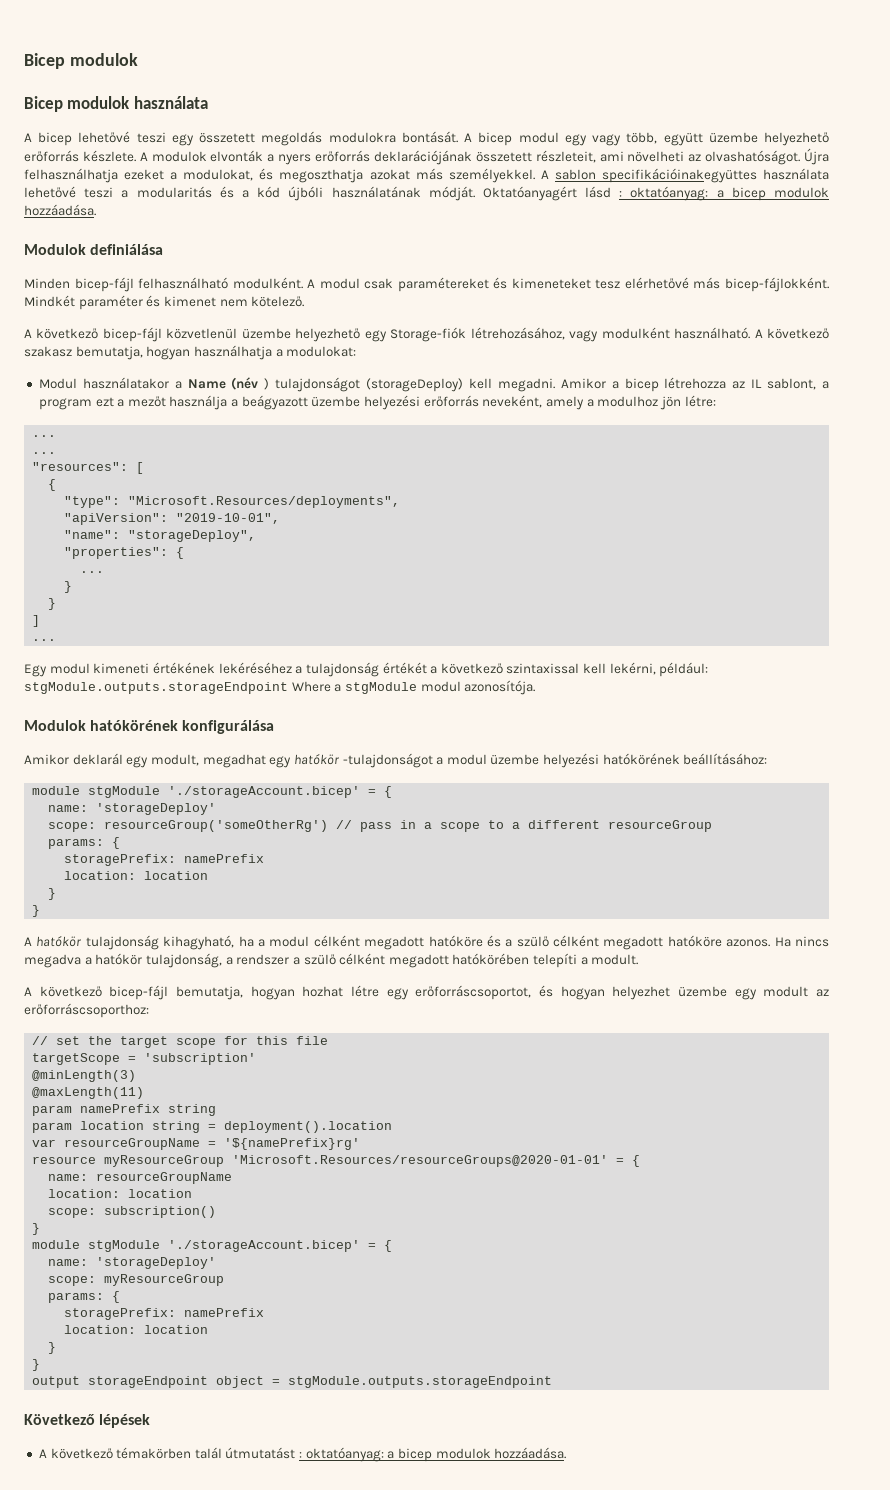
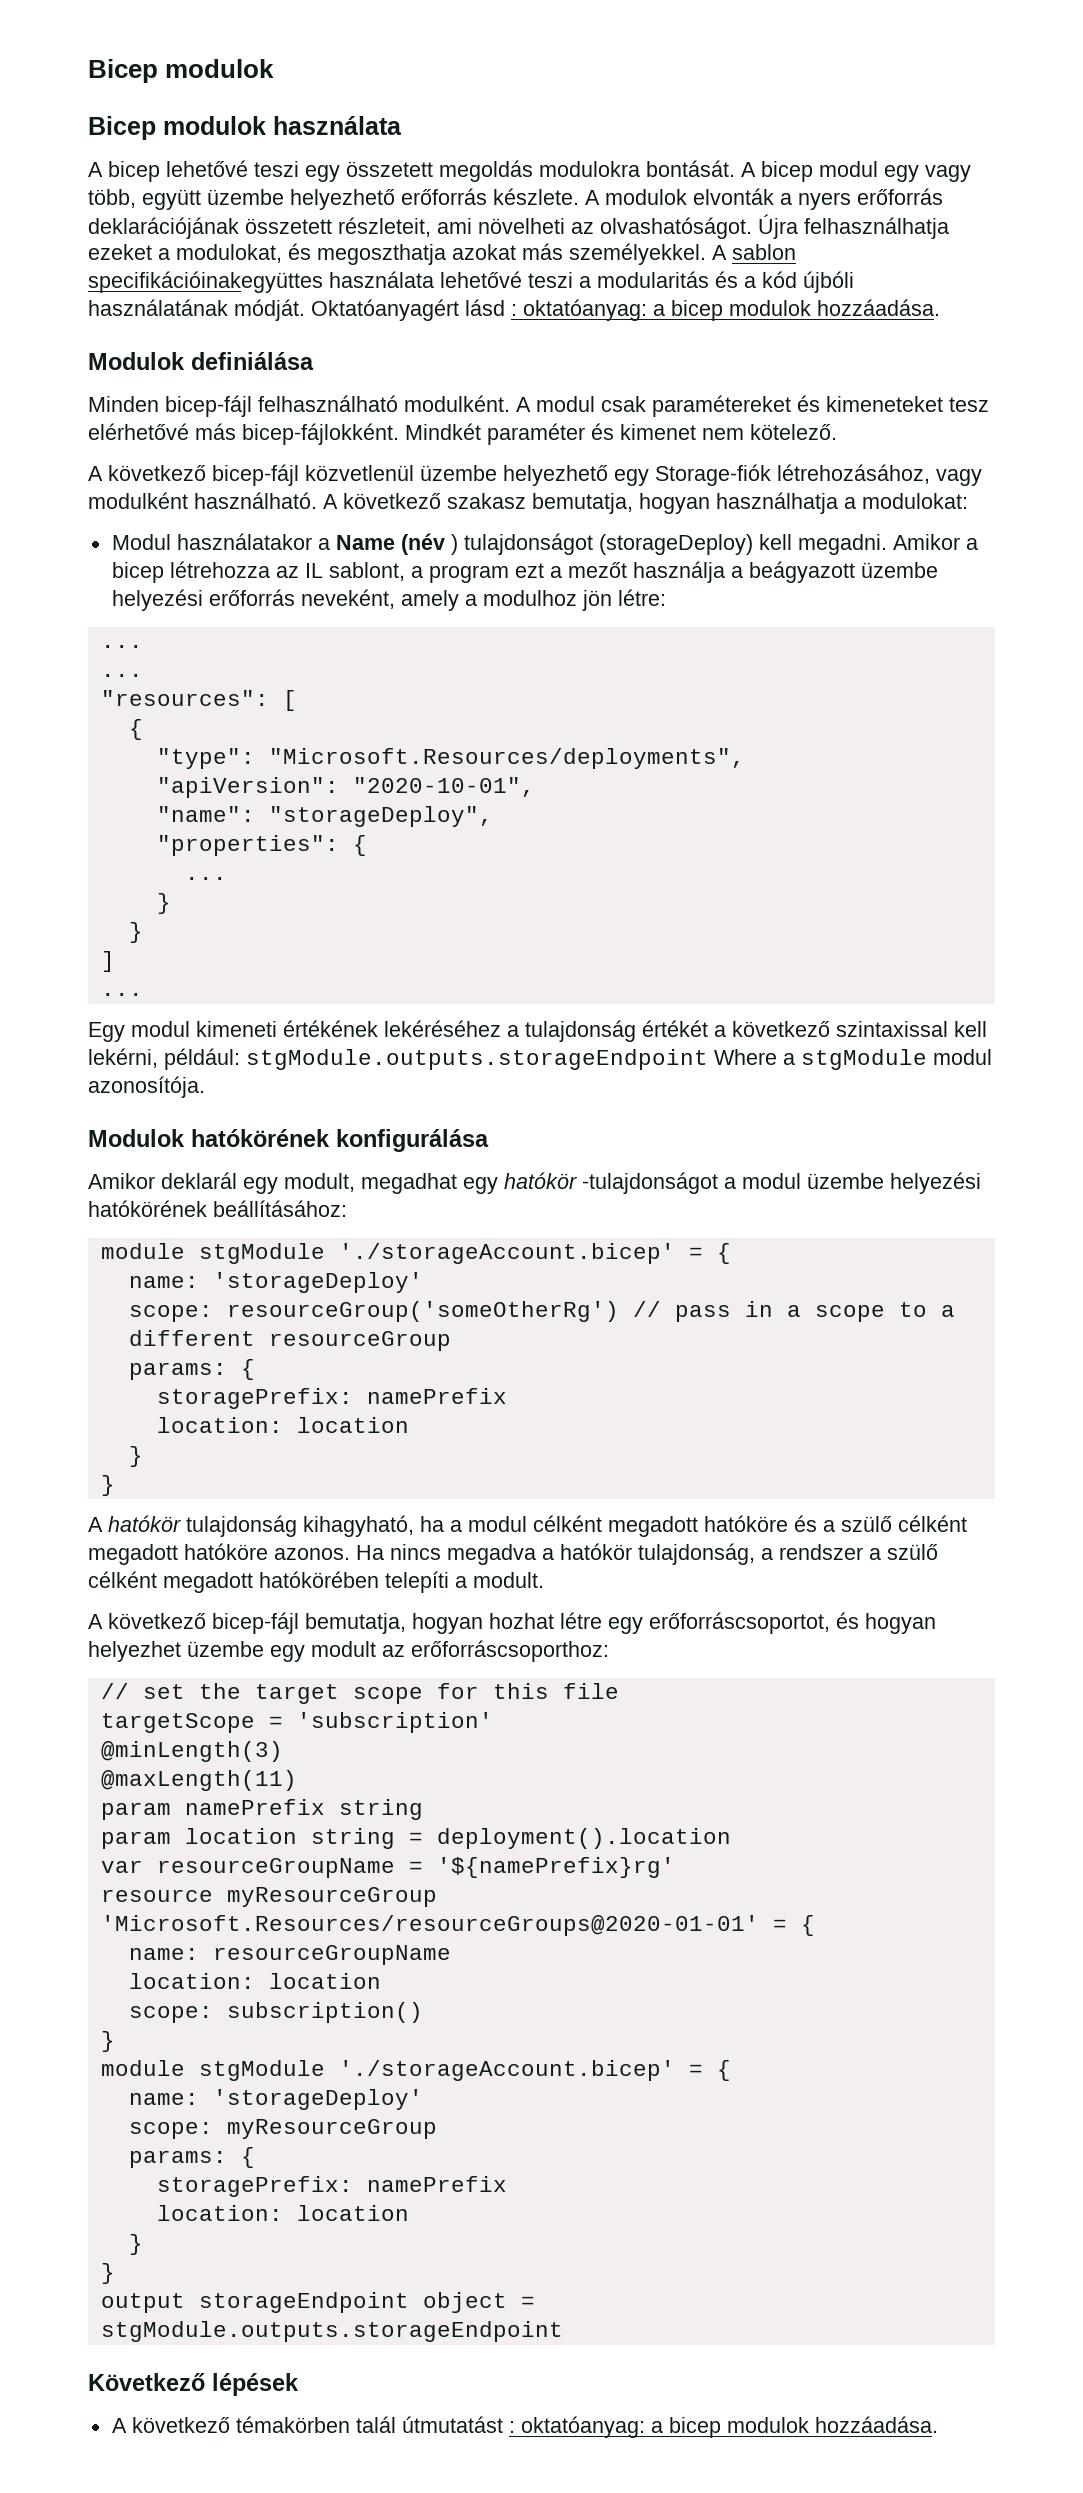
[176,513,281,524] "2019-10-01", -> [352,777,535,797] "2020-10-01",

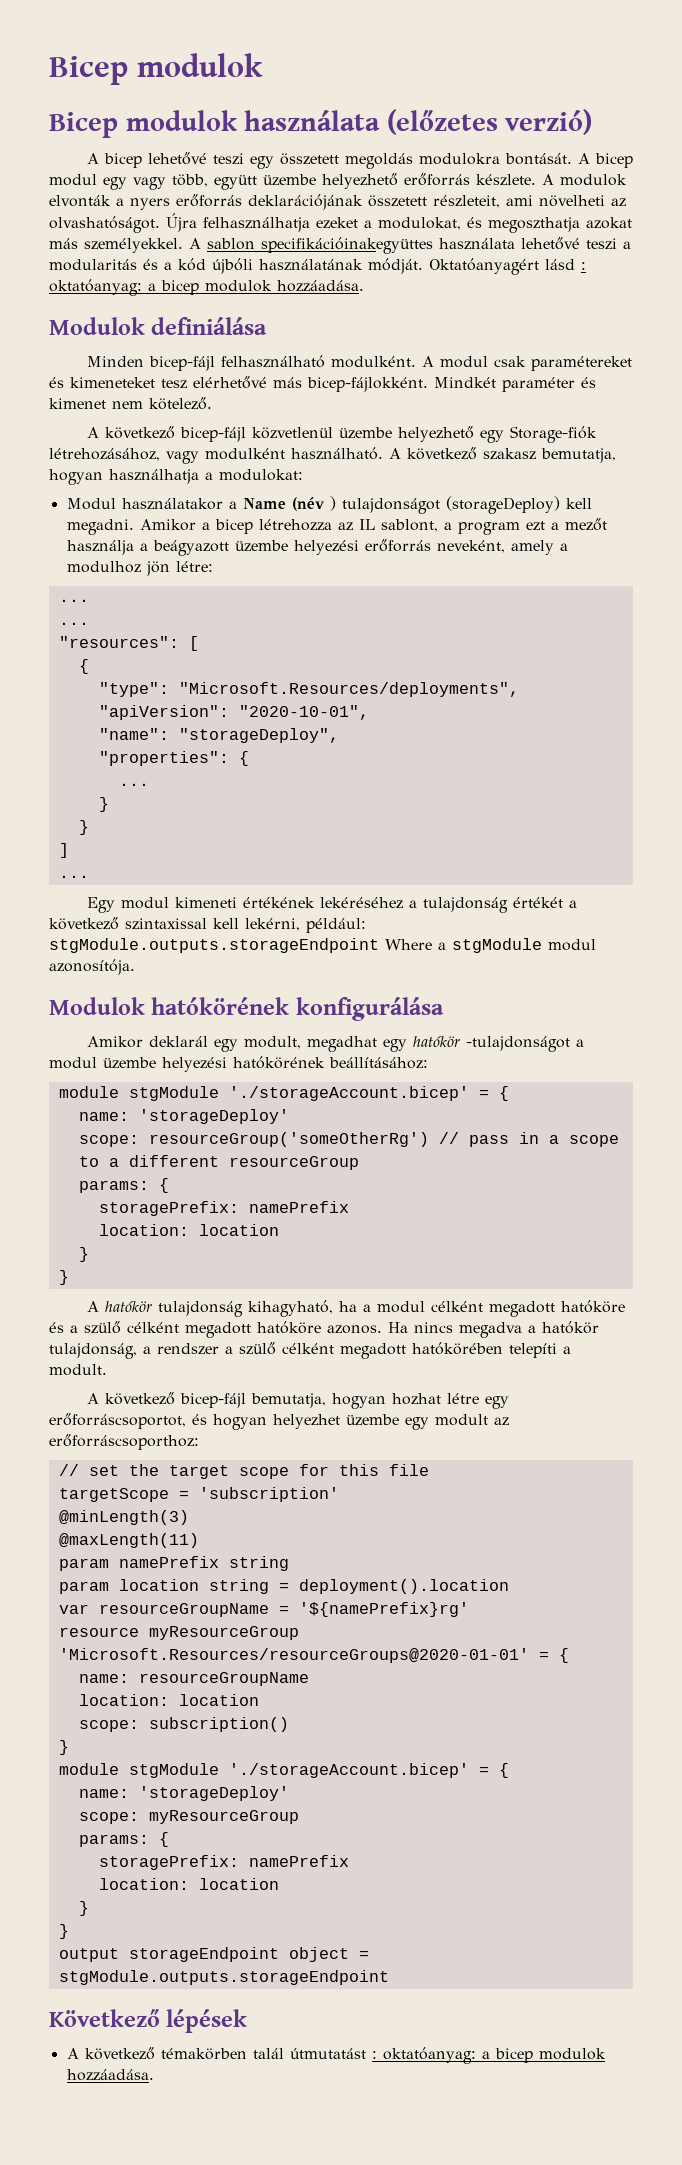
(402, 125) none -> [386,109,593,135] (előzetes verzió)

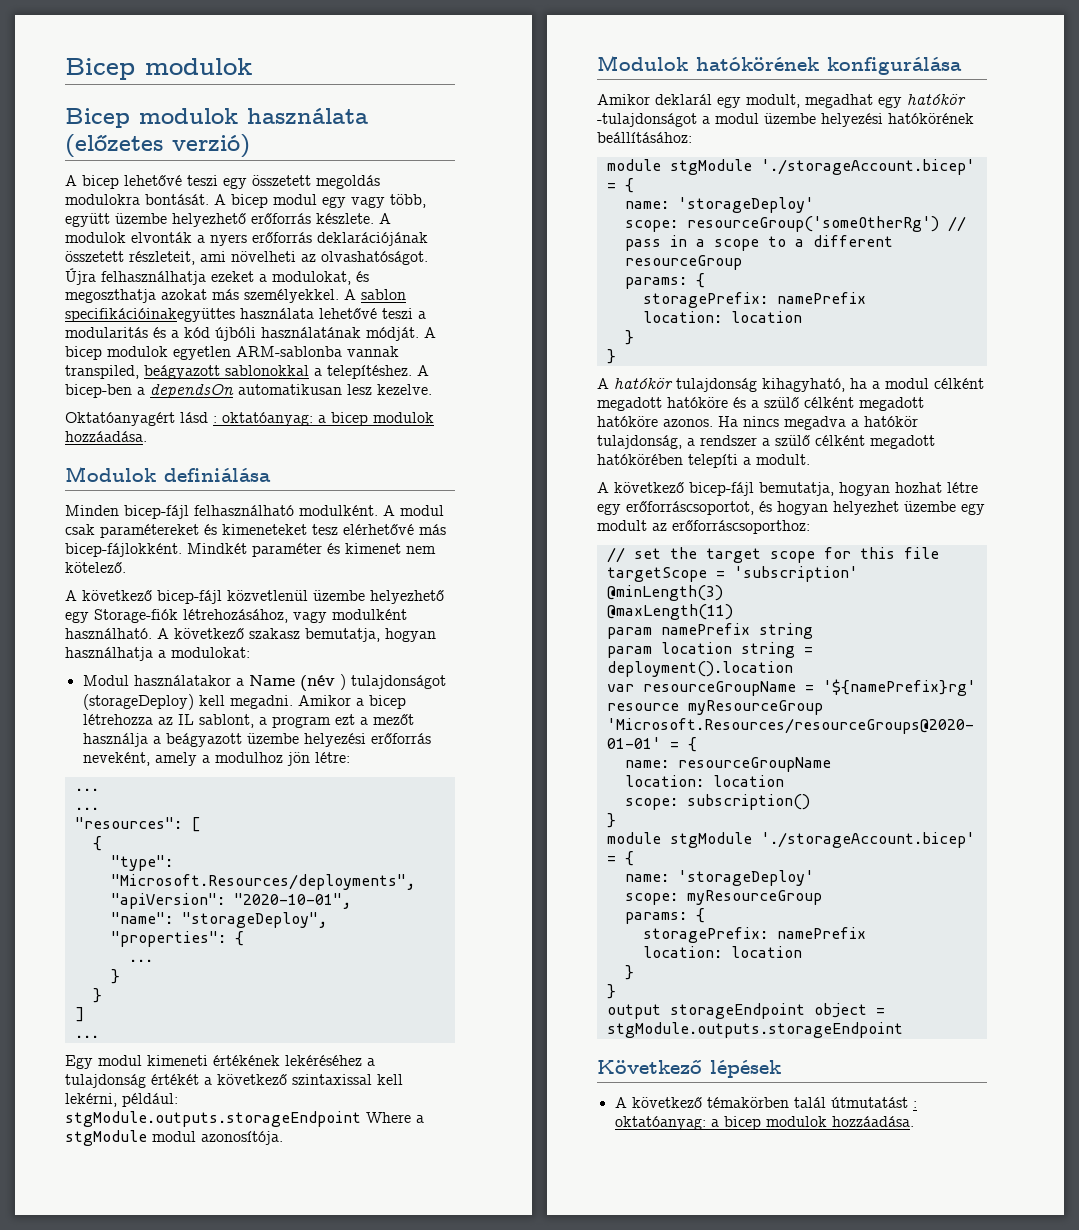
(423, 266) none -> [424,327,436,338] [65,346,399,360] [65,365,429,379] [65,384,432,398] A bicep modulok egyetlen ARM-sablonba vannak transpiled, beágyazott sablonokkal a telepítéshez. A bicep-ben a dependsOn automatikusan lesz kezelve. //

